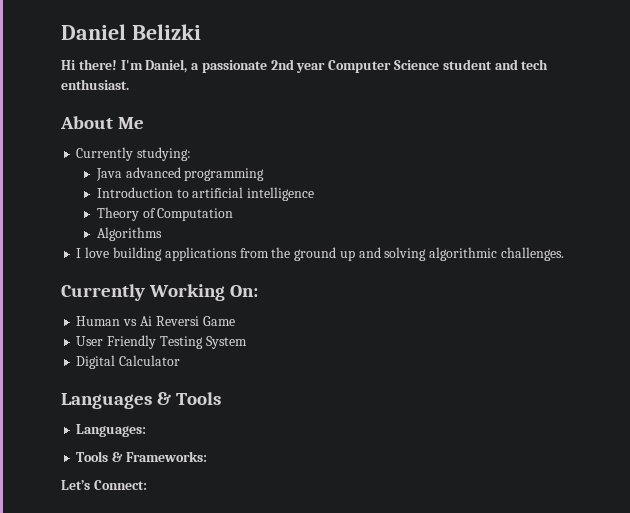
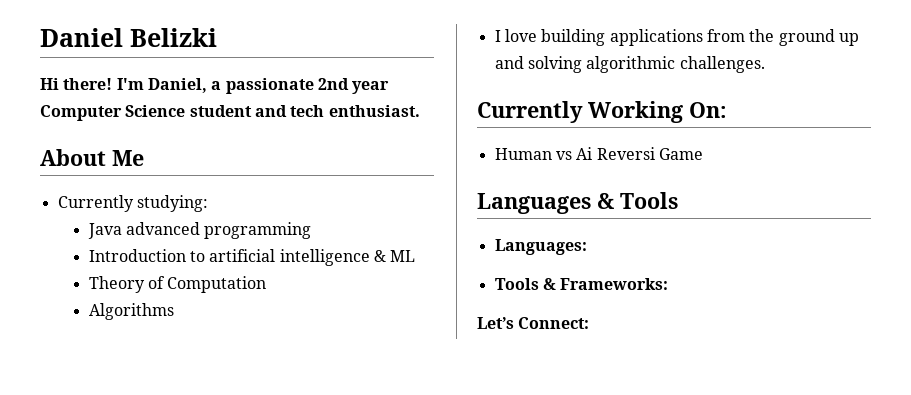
(315, 194) none -> [374,250,416,262] & ML
[76,335,247,349] [76,355,181,369] // User Friendly Testing System // Digital Calculator -> (703, 154) none

